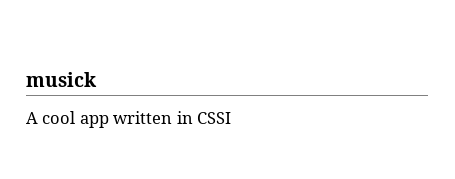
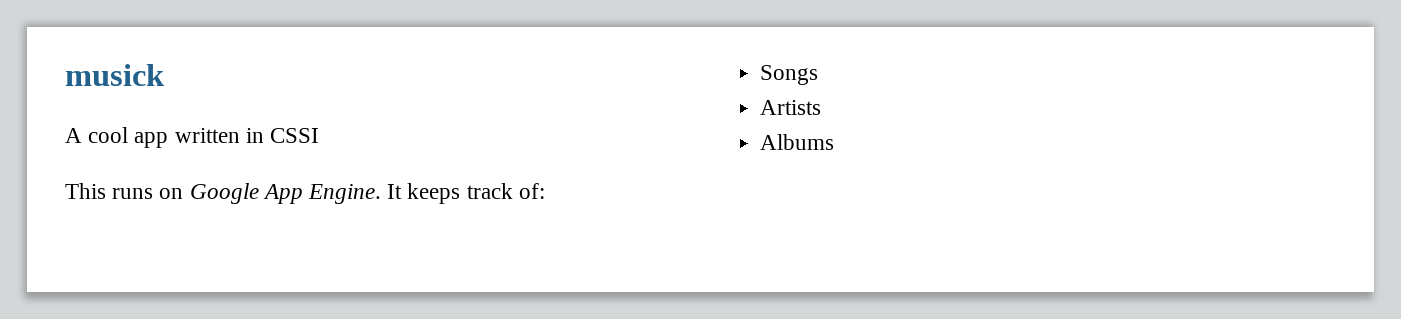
(232, 118) none -> [65,183,545,204] [760,65,819,85] [760,100,822,115] [760,134,835,150] // This runs on Google App Engine. It keeps track of: // Songs // Artists // Albums

